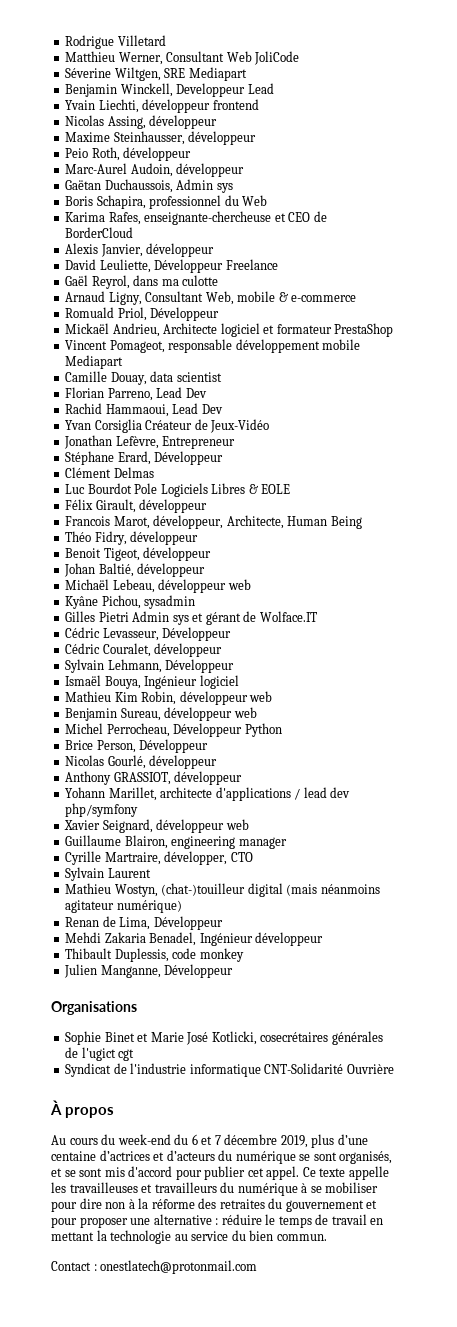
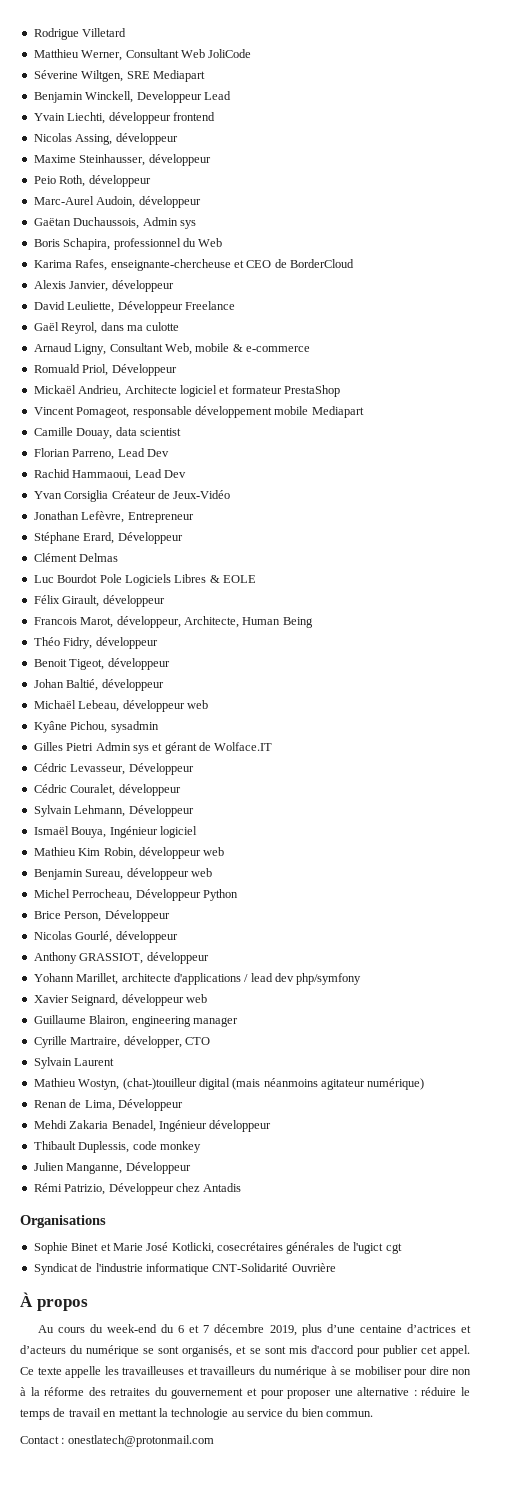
(234, 971) none -> [33,1183,242,1195] // Rémi Patrizio, Développeur chez Antadis

